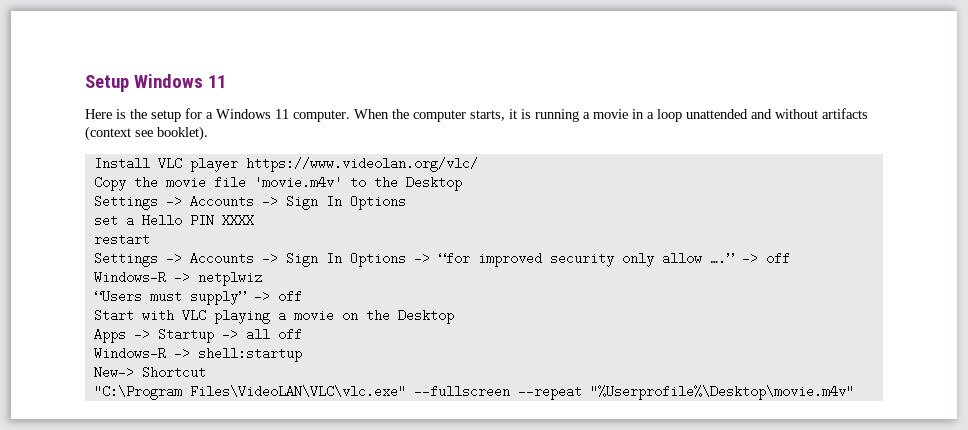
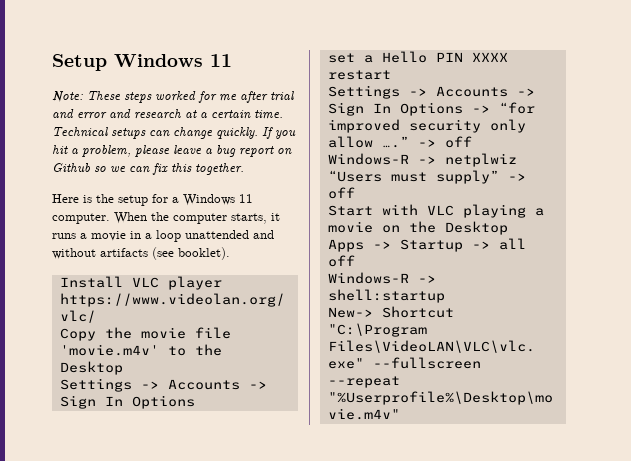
(226, 81) none -> [52,91,294,103] [52,109,283,119] [52,127,296,139] [52,145,292,157] [52,163,244,175] // Note: These steps worked for me after trial and error and research at a certain time. Technical setups can change quickly. If you hit a problem, please leave a bug report on Github so we can fix this together.
[521,109,579,122] is running -> [52,233,76,239] runs
[85,126,153,141] (context see -> [152,247,174,260] (see

